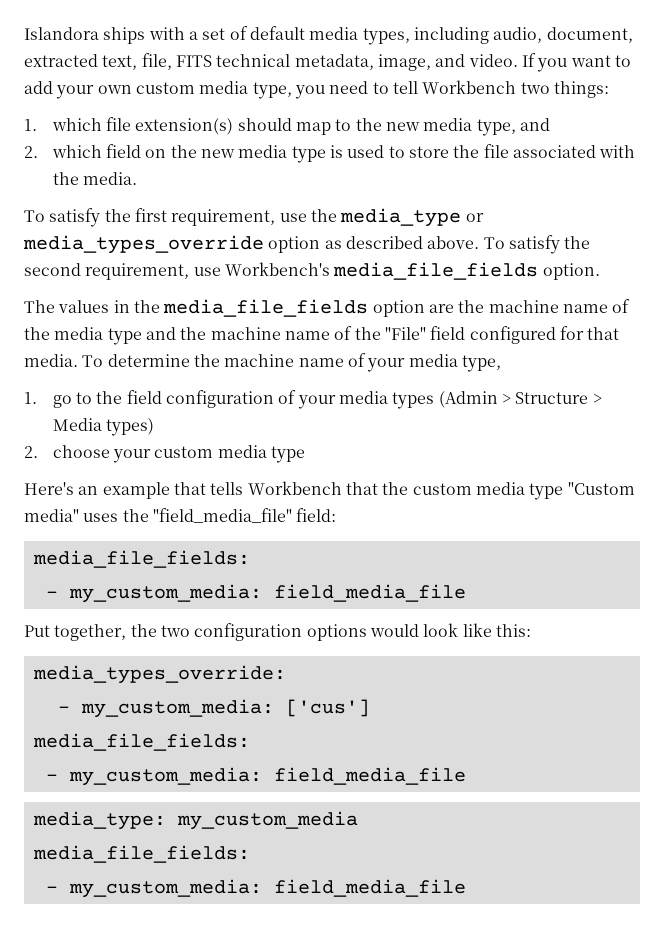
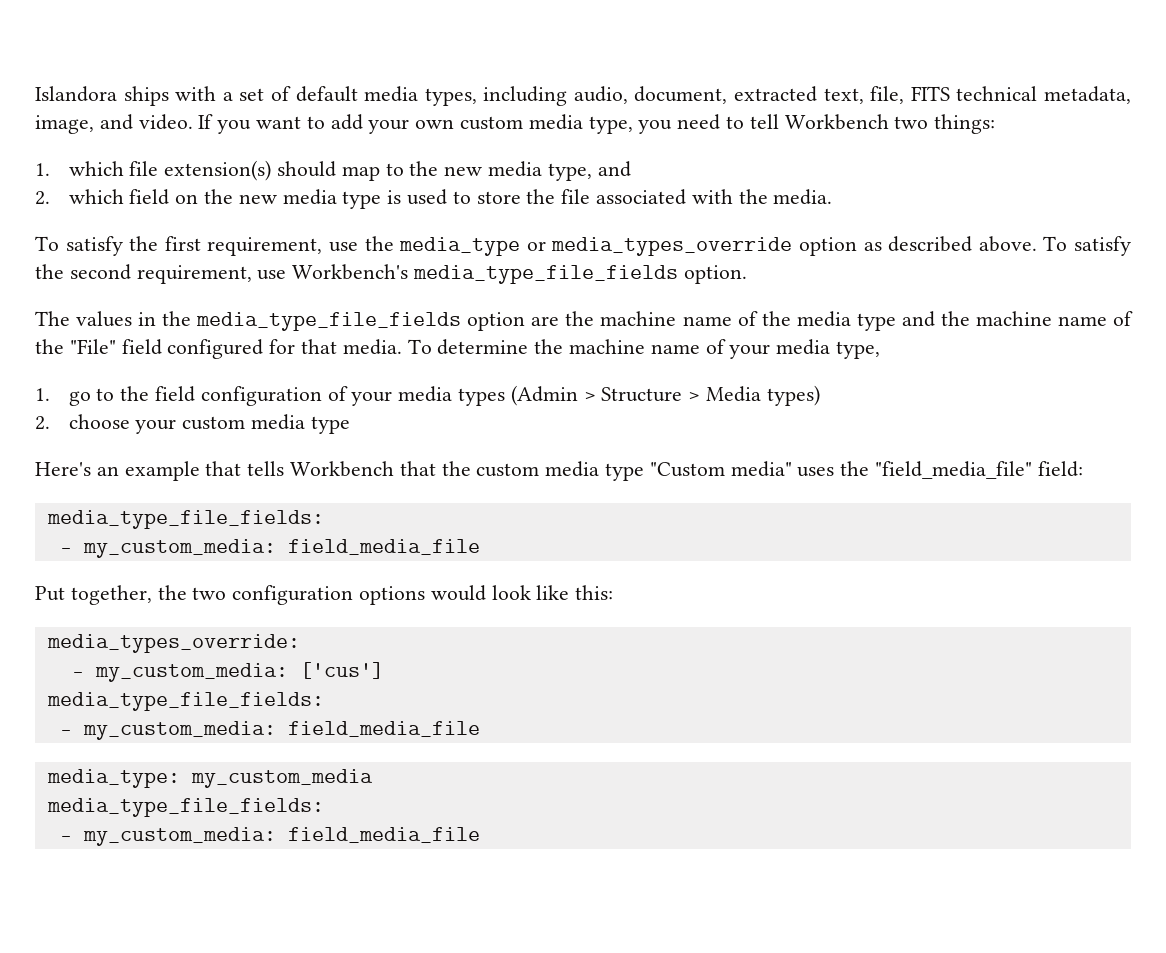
[333,262,539,280] media_file_fields -> [413,265,679,284] media_type_file_fields
[163,299,369,317] media_file_fields -> [196,312,462,331] media_type_file_fields
[32,550,250,568] media_file_fields: -> [46,510,324,529] media_type_file_fields:
[32,733,250,751] media_file_fields: -> [46,692,324,711] media_type_file_fields:
[32,845,250,863] media_file_fields: -> [46,798,324,817] media_type_file_fields:

